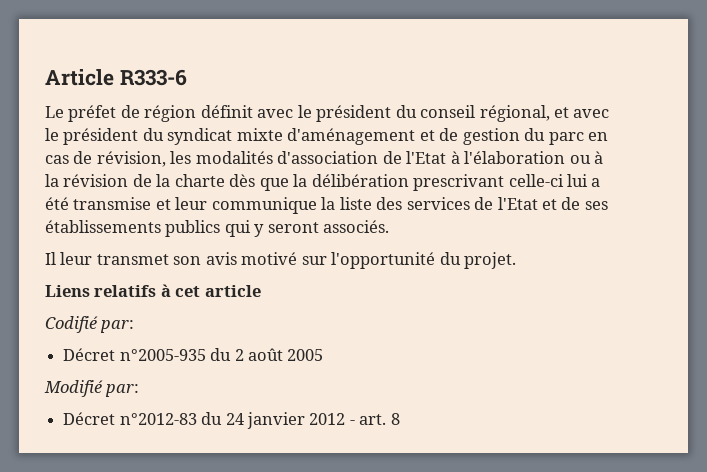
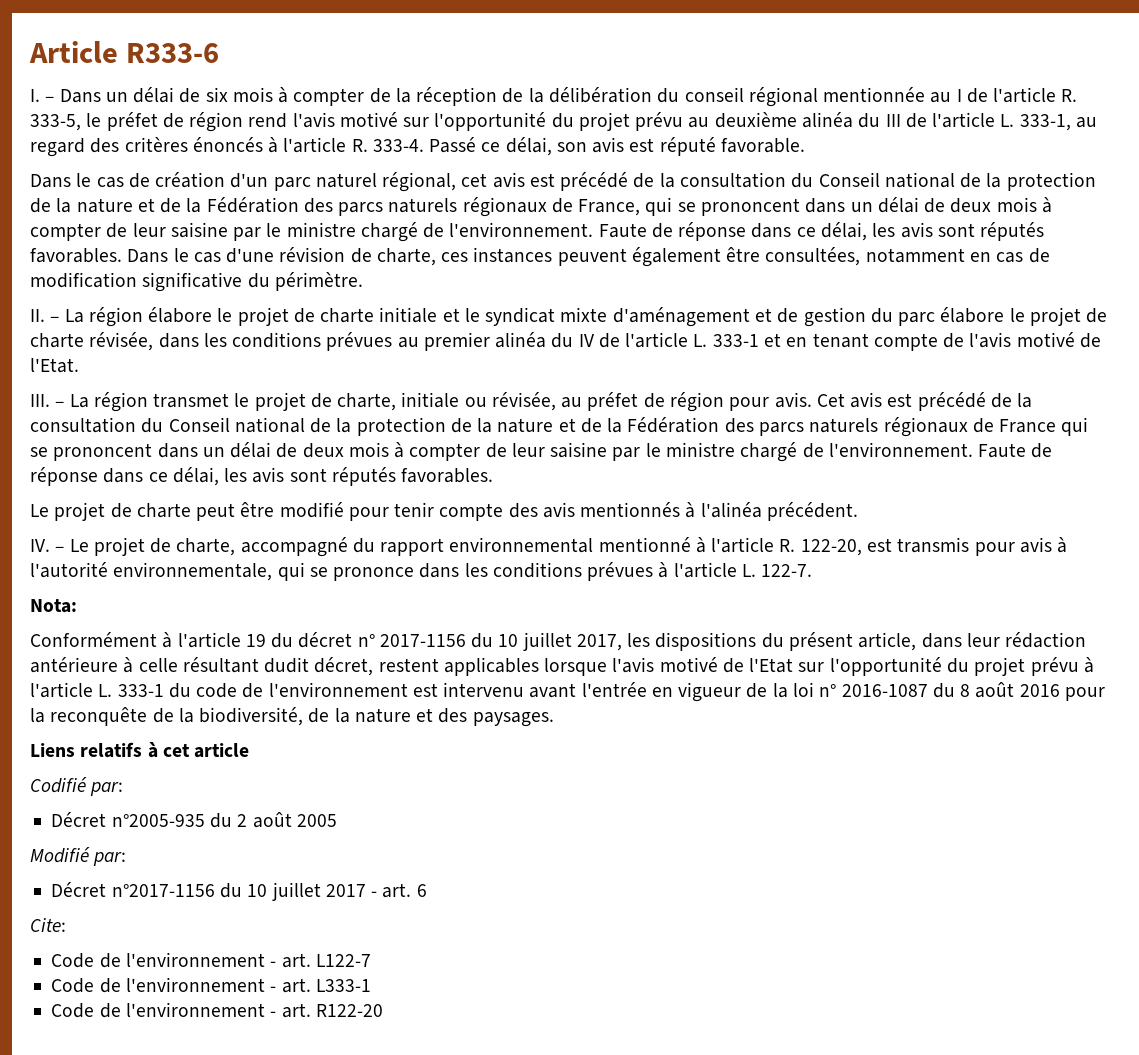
[45,105,610,122] [45,128,164,145] Le préfet de région définit avec le président du conseil régional, et avec le président du -> [30,87,1078,107] [30,112,1097,132] [30,137,805,157] [30,172,1096,192] [30,197,1052,217] [30,222,1045,242] [30,247,1050,267] [30,272,363,292] [30,307,480,327] I. – Dans un délai de six mois à compter de la réception de la délibération du conseil régional mentionnée au I de l'article R. 333-5, le préfet de région rend l'avis motivé sur l'opportunité du projet prévu au deuxième alinéa du III de l'article L. 333-1, au regard des critères énoncés à l'article R. 333-4. Passé ce délai, son avis est réputé favorable. // Dans le cas de création d'un parc naturel régional, cet avis est précédé de la consultation du Conseil national de la protection de la nature et de la Fédération des parcs naturels régionaux de France, qui se prononcent dans un délai de deux mois à compter de leur saisine par le ministre chargé de l'environnement. Faute de réponse dans ce délai, les avis sont réputés favorables. Dans le cas d'une révision de charte, ces instances peuvent également être consultées, notamment en cas de modification significative du périmètre. // II. – La région élabore le projet de charte initiale et le
[588,132,609,141] [45,151,604,167] [45,174,601,191] [45,197,608,214] [45,220,390,237] [45,252,517,269] en cas de révision, les modalités d'association de l'Etat à l'élaboration ou à la révision de la charte dès que la délibération prescrivant celle-ci lui a été transmise et leur communique la liste des services de l'Etat et de ses établissements publics qui y seront associés. // Il leur transmet son avis motivé sur l'opportunité du projet. -> [940,307,1108,326] [30,332,1101,351] [30,358,79,373] [30,392,1033,412] [30,417,1089,437] [30,442,1053,462] [30,467,494,486] [30,502,858,521] [30,537,1068,557] [30,562,813,581] [30,599,77,613] [30,632,1087,651] [30,657,1094,676] [30,682,1105,702] [30,707,554,727] élabore le projet de charte révisée, dans les conditions prévues au premier alinéa du IV de l'article L. 333-1 et en tenant compte de l'avis motivé de l'Etat. // III. – La région transmet le projet de charte, initiale ou révisée, au préfet de région pour avis. Cet avis est précédé de la consultation du Conseil national de la protection de la nature et de la Fédération des parcs naturels régionaux de France qui se prononcent dans un délai de deux mois à compter de leur saisine par le ministre chargé de l'environnement. Faute de réponse dans ce délai, les avis sont réputés favorables. // Le projet de charte peut être modifié pour tenir compte des avis mentionnés à l'alinéa précédent. // IV. – Le projet de charte, accompagné du rapport environnemental mentionné à l'article R. 122-20, est transmis pour avis à l'autorité environnementale, qui se prononce dans les conditions prévues à l'article L. 122-7. // Nota: // Conformément à l'article 19 du décret n° 2017-1156 du 10 juillet 2017, les dispositions du présent article, dans leur rédaction antérieure à celle résultant dudit décret, restent applicables lorsque l'avis motivé de l'Etat sur l'opportunité du projet prévu à l'article L. 333-1 du code de l'environnement est intervenu avant l'entrée en vigueur de la loi n° 2016-1087 du 8 août 2016 pour la reconquête de la biodiversité, de la nature et des paysages.
[119,412,400,429] n°2012-83 du 24 janvier 2012 - art. 8 -> [111,882,427,901] [30,918,66,932] [51,952,371,968] [51,977,371,993] [51,1002,383,1018] n°2017-1156 du 10 juillet 2017 - art. 6 // Cite: // Code de l'environnement - art. L122-7 // Code de l'environnement - art. L333-1 // Code de l'environnement - art. R122-20

